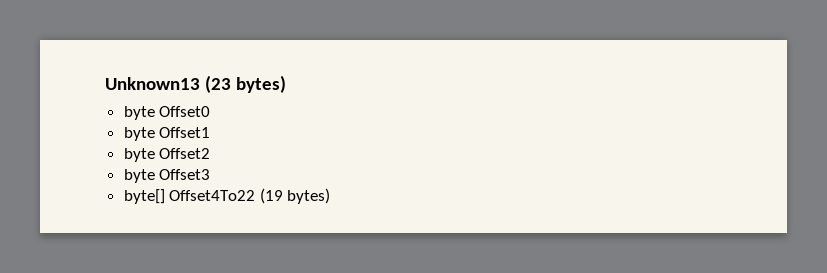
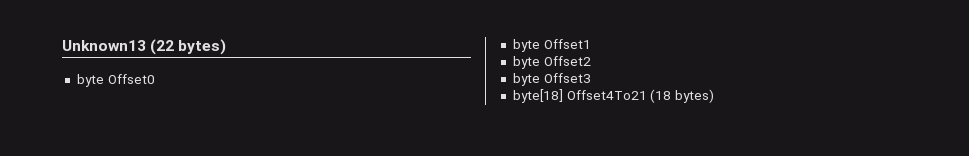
[204,75,231,93] (23 -> [150,39,175,55] (22
[123,188,283,204] byte[] Offset4To22 (19 -> [512,89,672,103] byte[18] Offset4To21 (18

